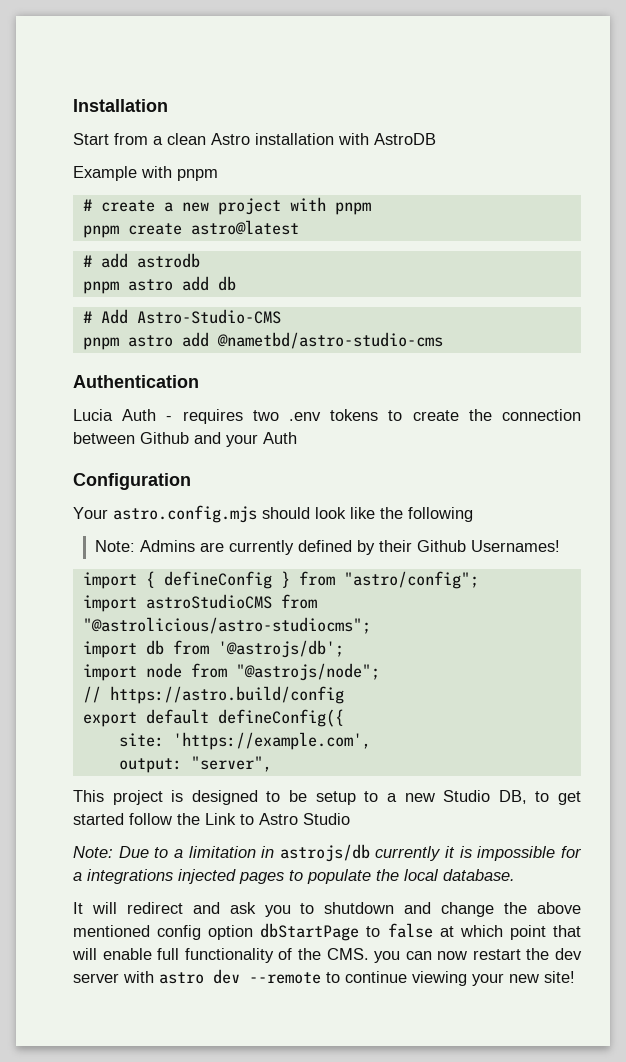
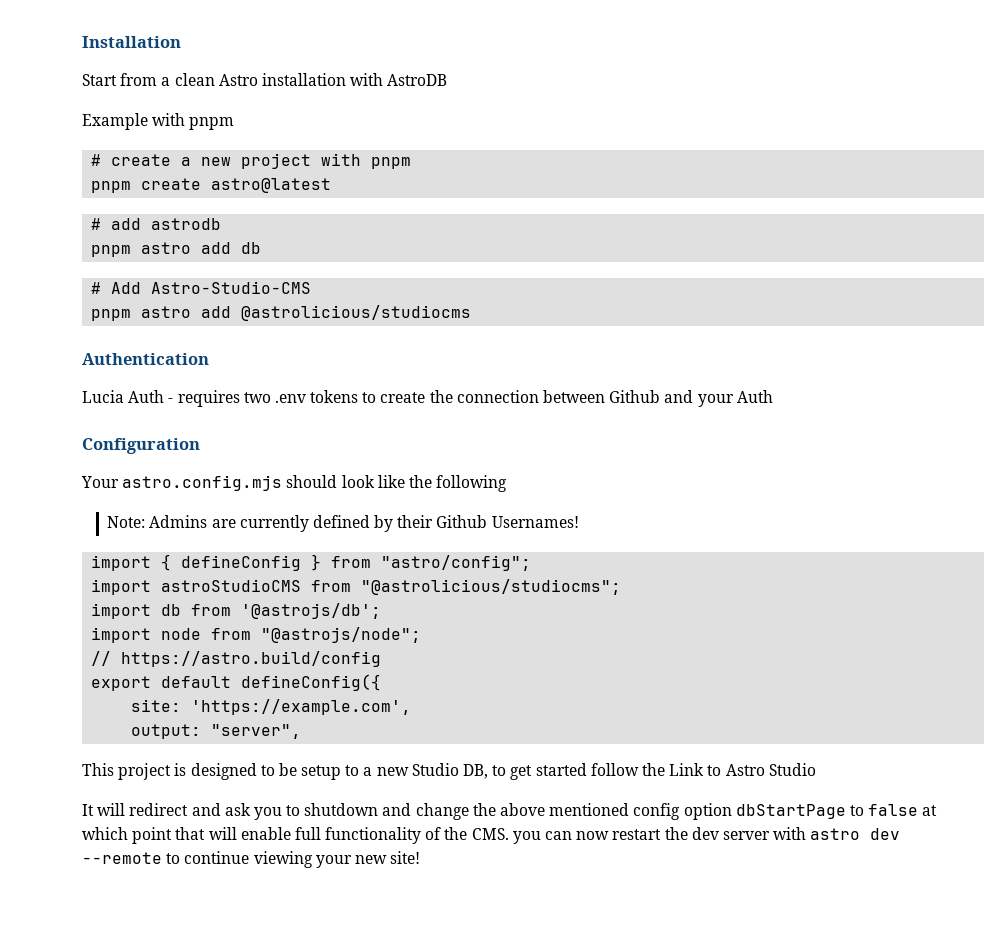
[216,332,443,349] @nametbd/astro-studio-cms -> [241,305,472,321] @astrolicious/studiocms
[82,617,371,634] "@astrolicious/astro-studiocms"; -> [361,579,622,595] "@astrolicious/studiocms";
[73,844,582,862] [73,869,515,884] // Note: Due to a limitation in astrojs/db currently it is impossible for a integrations injected pages to populate the local database. -> (816, 769) none

